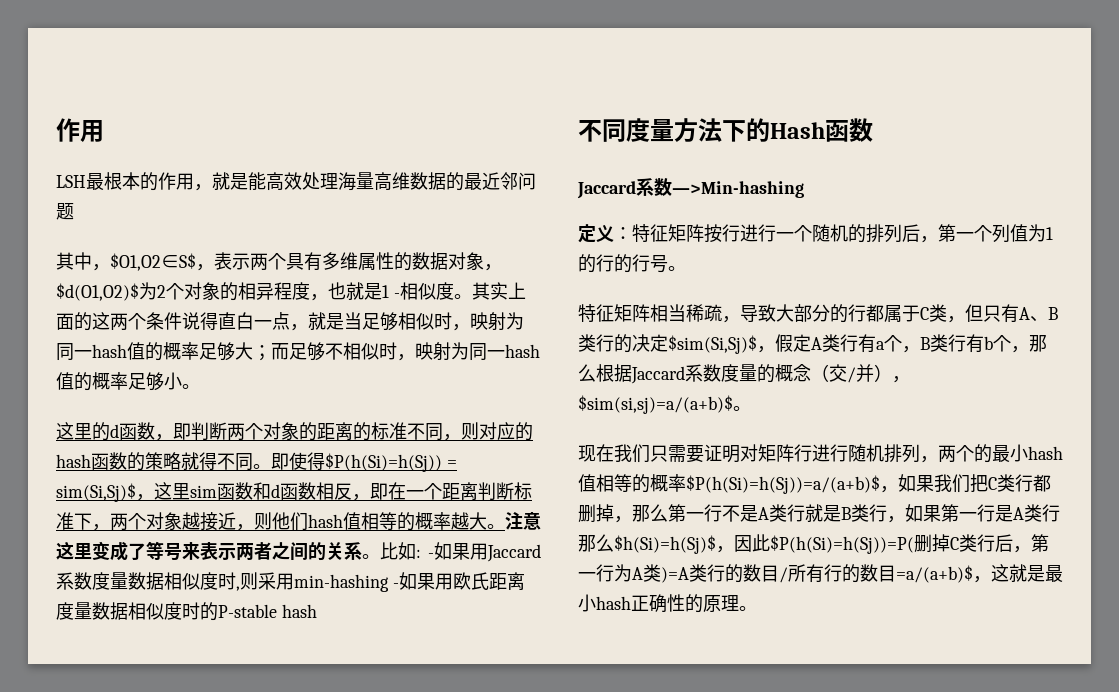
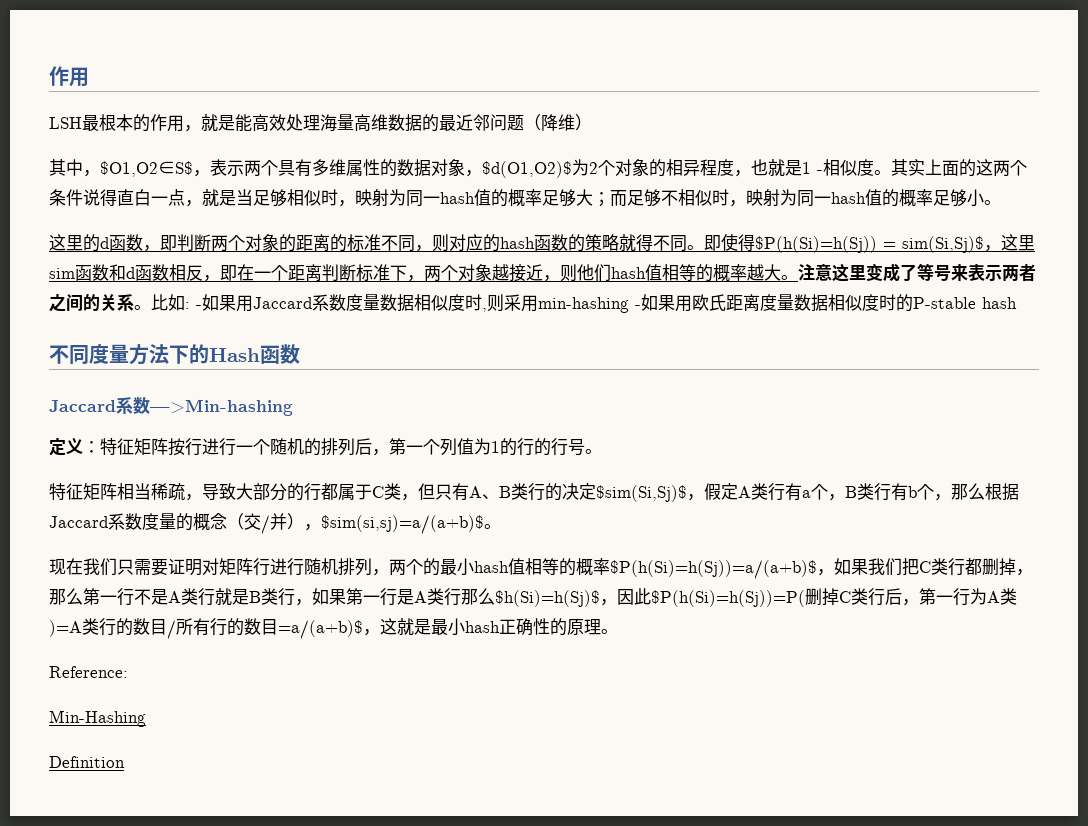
(74, 211) none -> [524,114,592,131] （降维）
(757, 608) none -> [49,666,128,678] [49,710,146,727] [49,756,125,768] // Reference: // Min-Hashing // Definition

